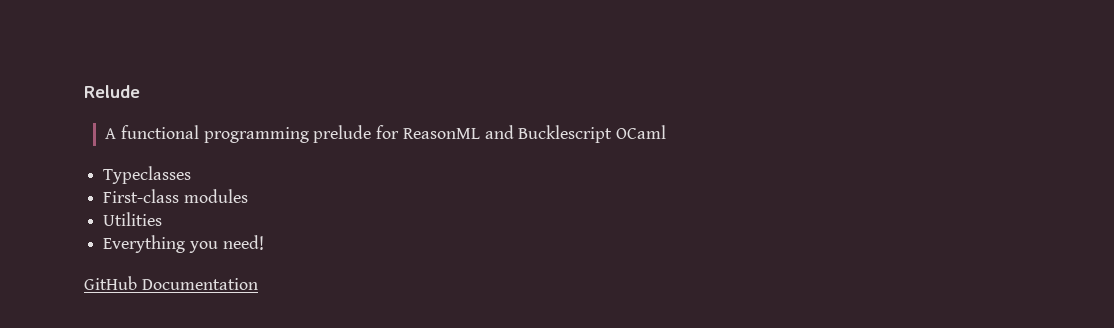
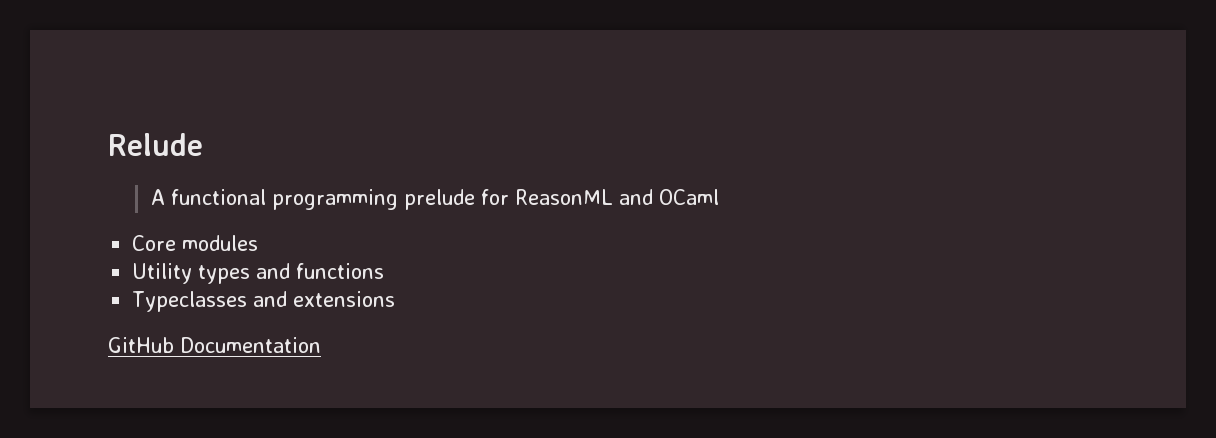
[518,125,613,143] Bucklescript -> (653, 197) none
[103,166,192,184] [103,189,180,203] Typeclasses // First-class -> [132,235,177,251] Core
[103,212,163,226] [103,235,264,253] Utilities // Everything you need! -> [132,263,385,284] [132,291,396,312] Utility types and functions // Typeclasses and extensions

